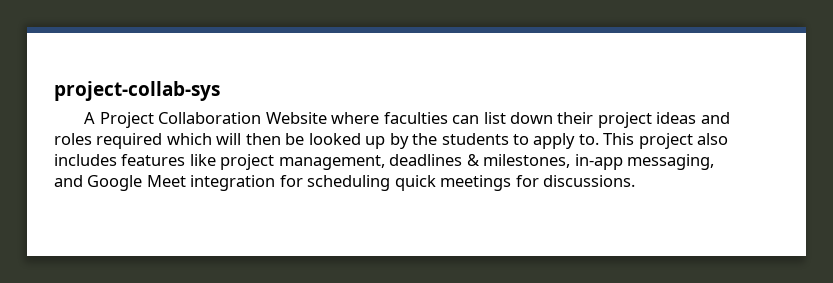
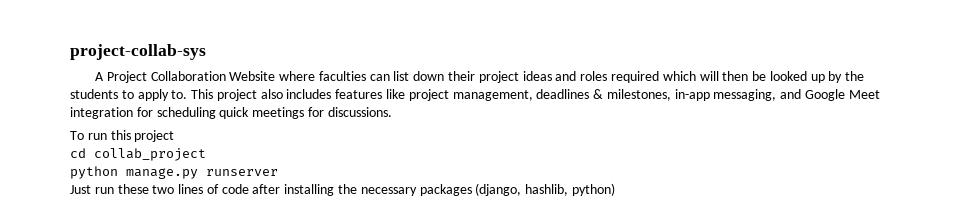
(636, 181) none -> [70,130,175,142] [70,148,206,161] [70,166,278,179] [70,183,615,196] // To run this project // cd collab_project // python manage.py runserver // Just run these two lines of code after installing the necessary packages (django, hashlib, python)

